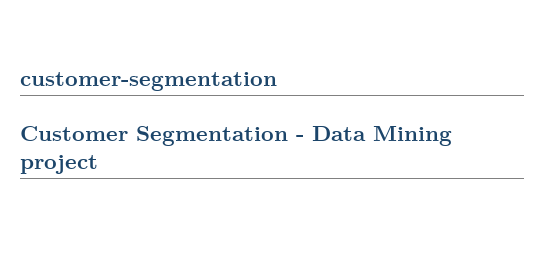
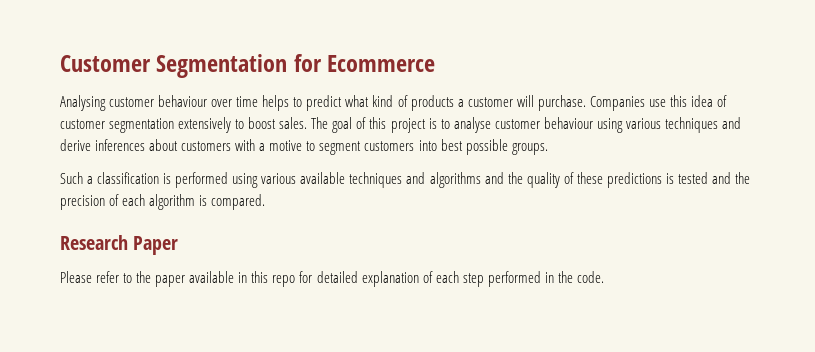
[20,72,277,91] customer-segmentation // -> (60, 63) none
[296,126,452,146] [20,155,98,174] - Data Mining project -> [293,54,436,72] [60,95,727,111] [60,117,741,133] [60,139,548,155] [60,172,750,188] [60,194,266,210] [60,235,179,255] [60,271,604,287] for Ecommerce // Analysing customer behaviour over time helps to predict what kind of products a customer will purchase. Companies use this idea of customer segmentation extensively to boost sales. The goal of this project is to analyse customer behaviour using various techniques and derive inferences about customers with a motive to segment customers into best possible groups. // Such a classification is performed using various available techniques and algorithms and the quality of these predictions is tested and the precision of each algorithm is compared. // Research Paper // Please refer to the paper available in this repo for detailed explanation of each step performed in the code.

